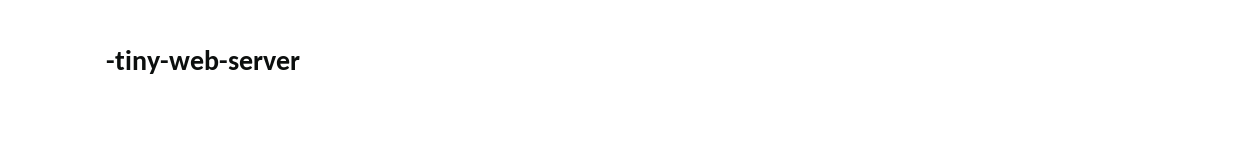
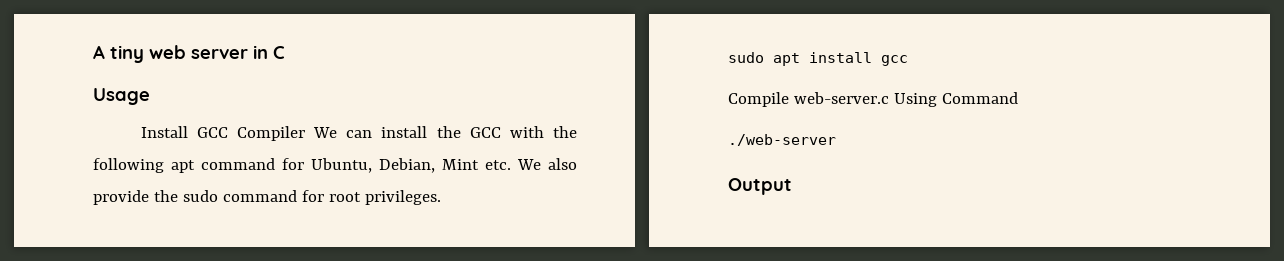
[106,50,300,74] -tiny-web-server -> [93,45,285,63] [93,88,150,105] [140,126,577,141] [93,158,577,173] [93,190,441,205] [728,52,908,66] [728,92,1018,107] [728,134,836,146] [728,178,792,195] A tiny web server in C // Usage // Install GCC Compiler We can install the GCC with the following apt command for Ubuntu, Debian, Mint etc. We also provide the sudo command for root privileges. // sudo apt install gcc // Compile web-server.c Using Command // ./web-server // Output

